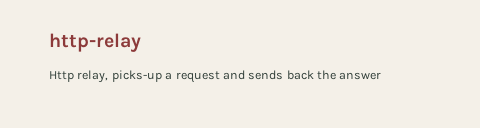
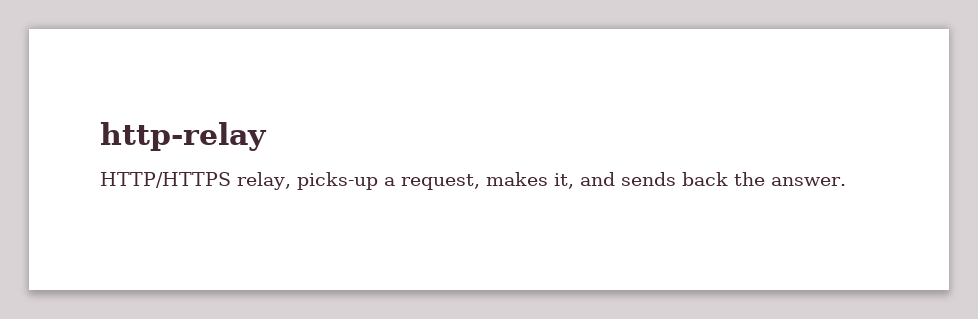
[49,71,74,82] Http -> [100,172,231,188] HTTP/HTTPS
[175,71,220,83] request -> [400,172,574,190] request, makes it,
[339,72,382,80] answer -> [770,177,846,186] answer.

